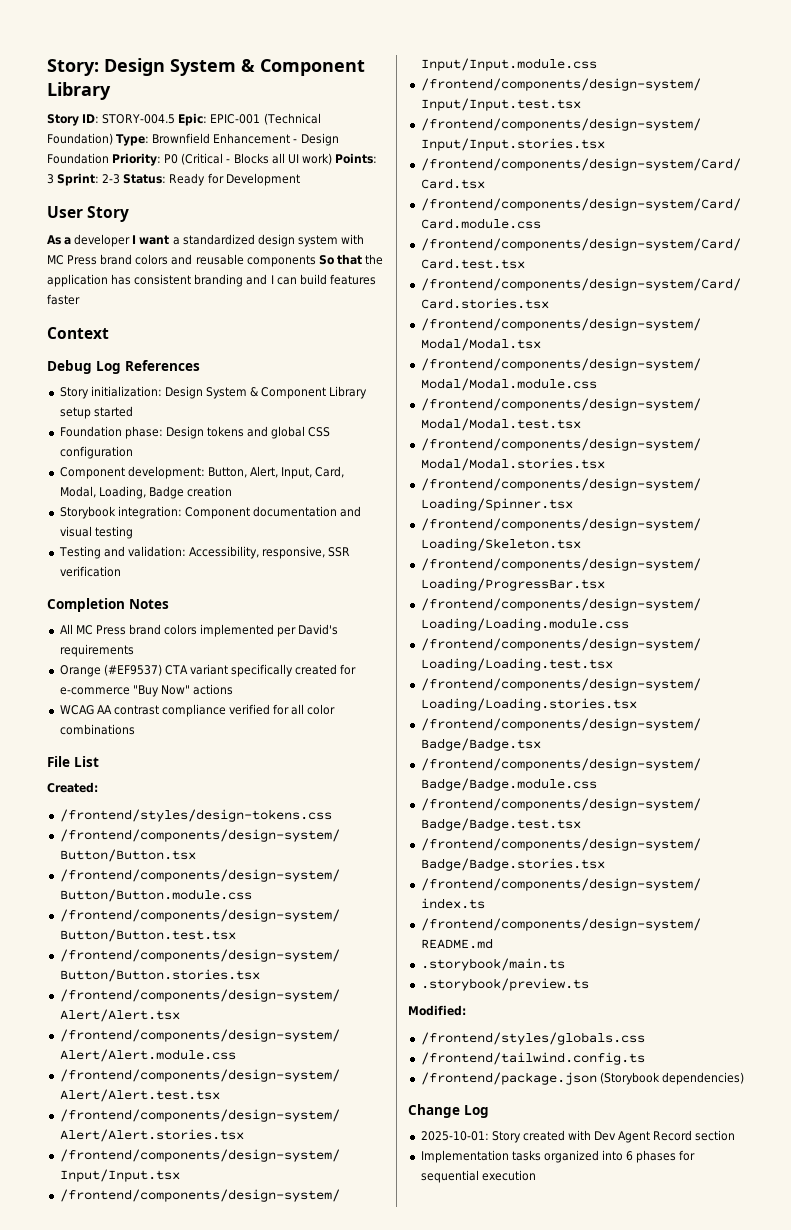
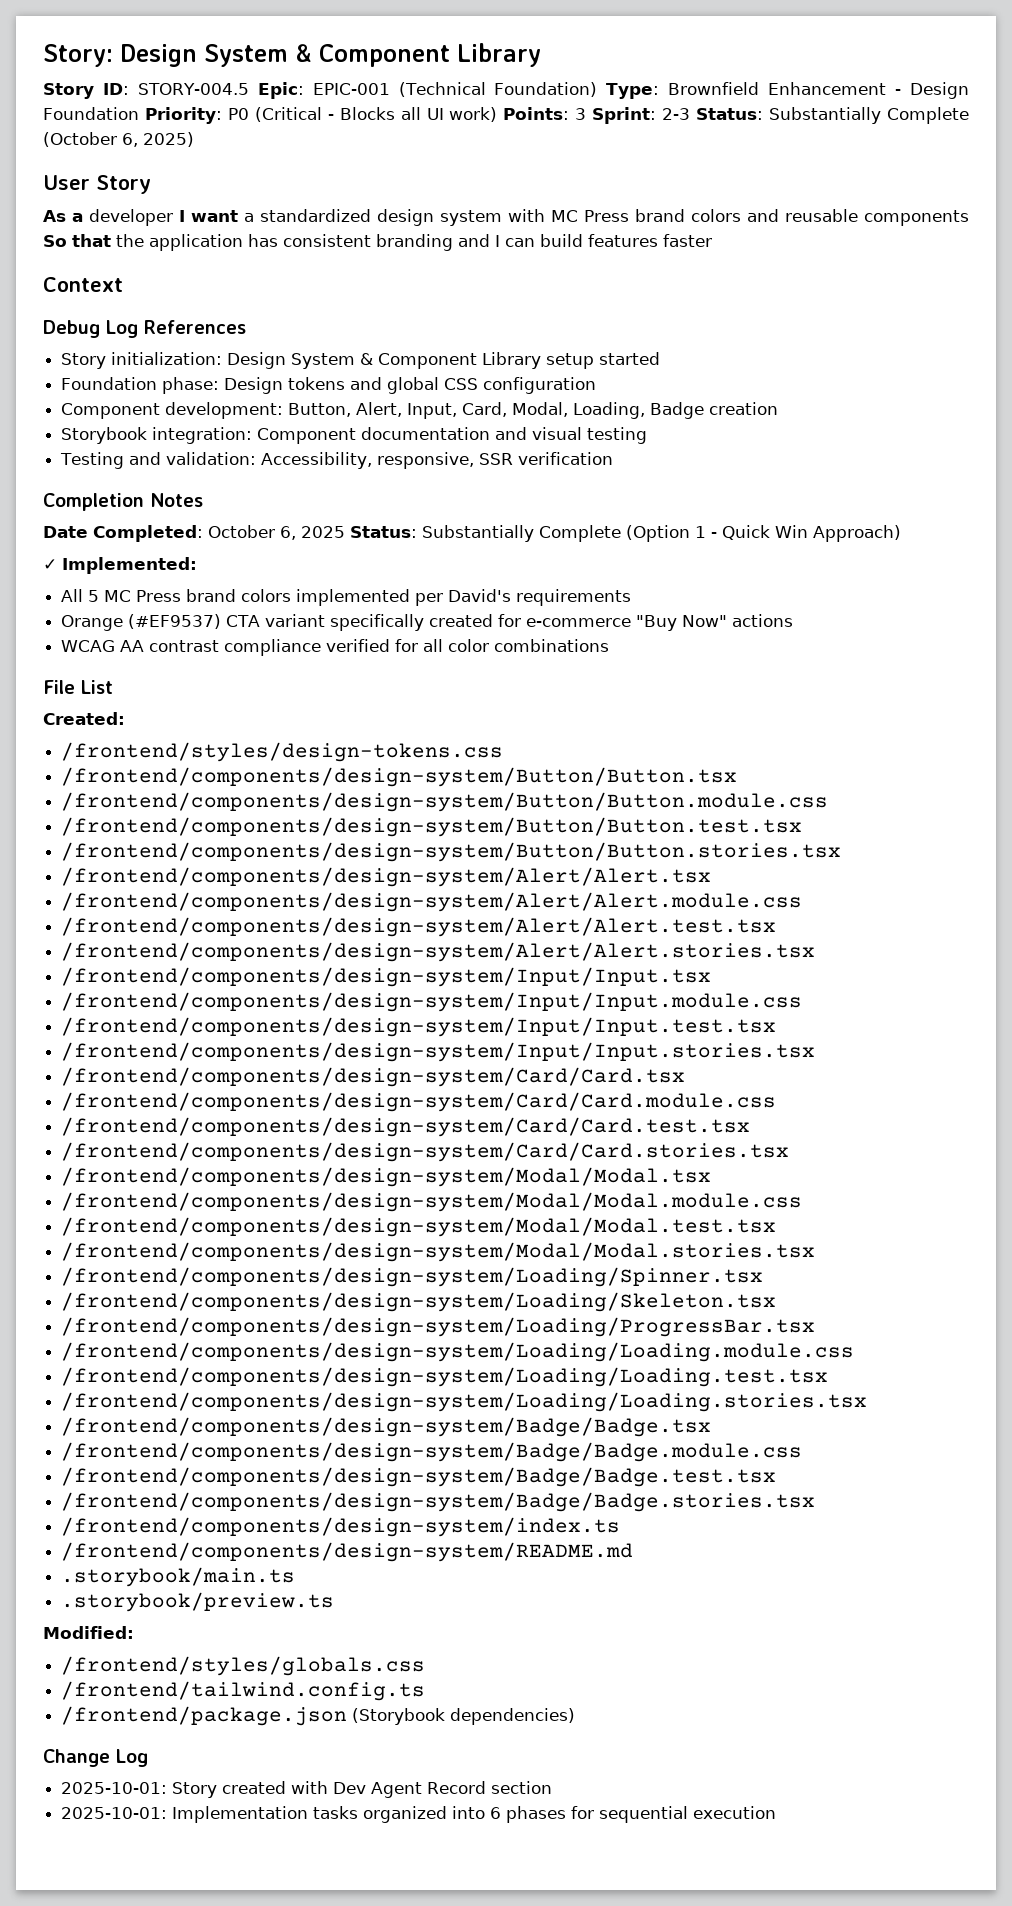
[169,173,300,186] Ready for Development -> [769,107,969,124] [43,132,194,147] Substantially Complete (October 6, 2025)
(169, 604) none -> [43,525,901,542] [43,557,197,574] // Date Completed: October 6, 2025 Status: Substantially Complete (Option 1 - Quick Win Approach) // ✓ Implemented:
(73, 629) none -> [88,590,100,602] 5
(736, 1135) none -> [61,1807,168,1819] 2025-10-01:

